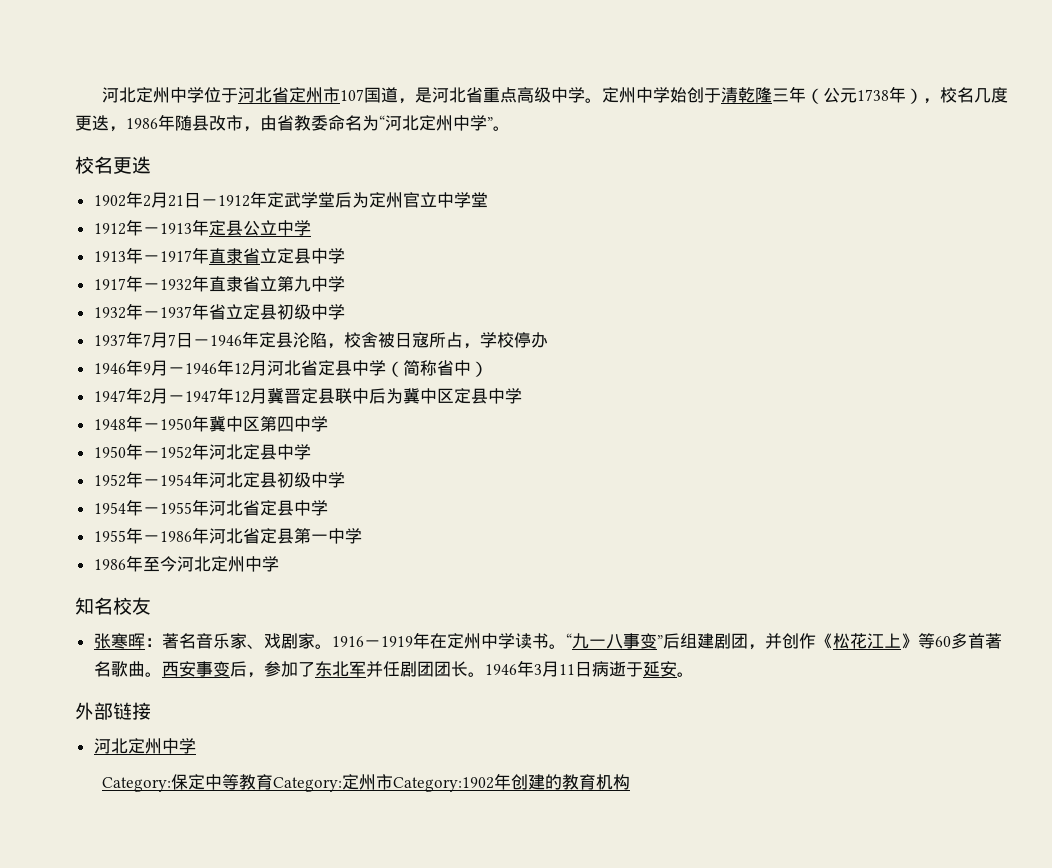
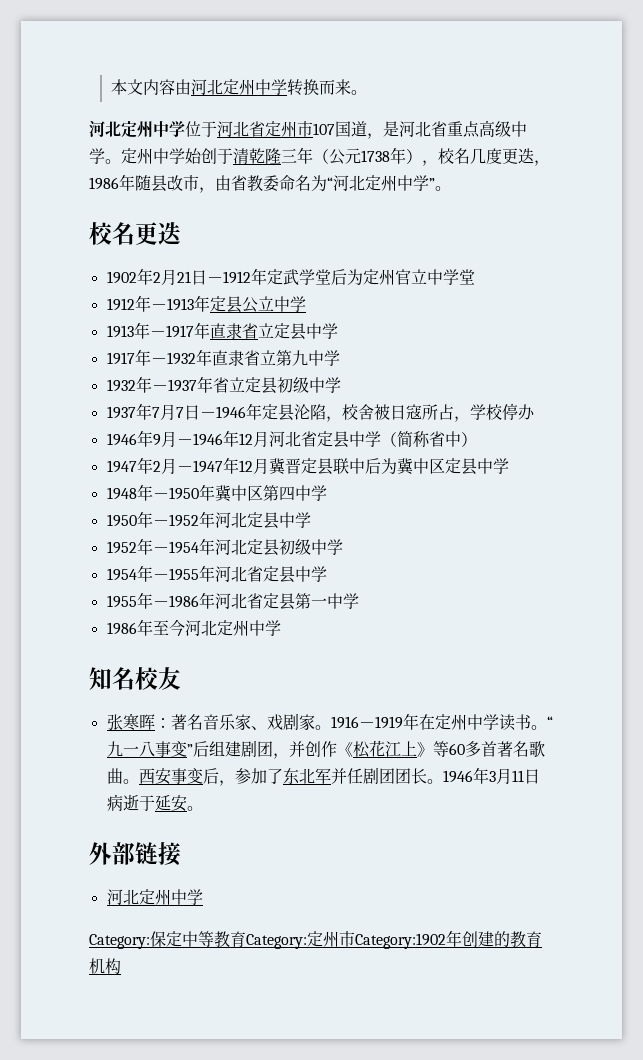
(101, 95) none -> [110,79,367,96] 本文内容由河北定州中学转换而来。 //

